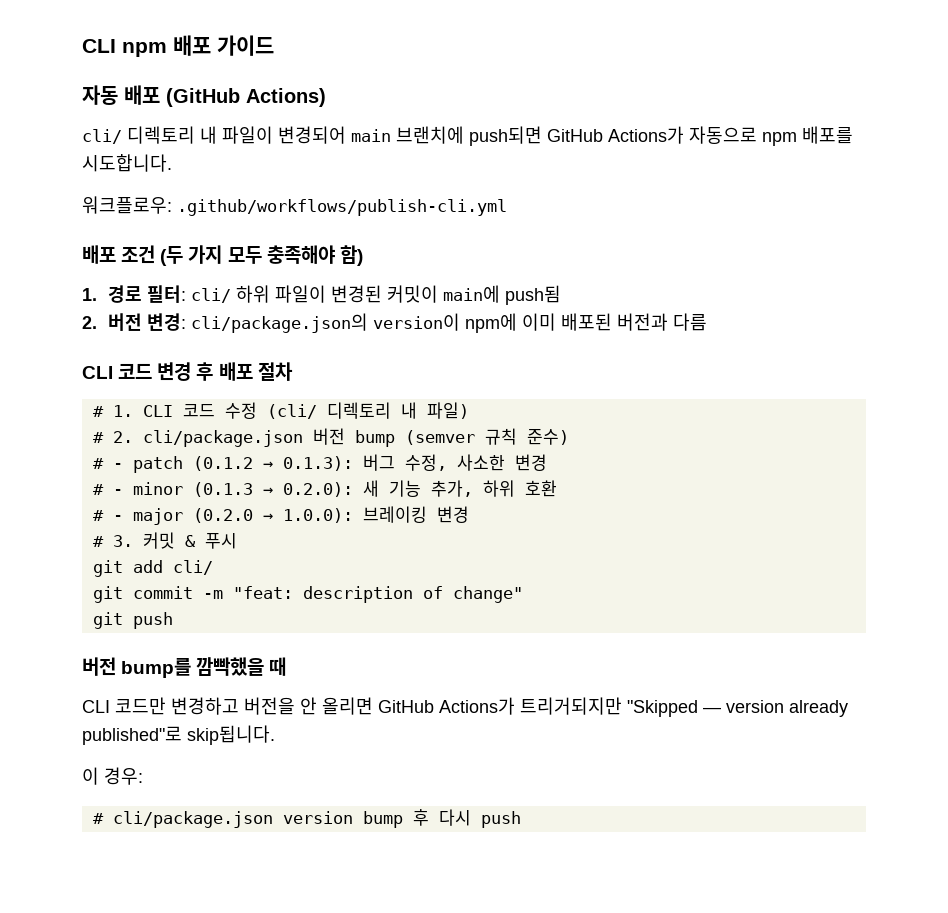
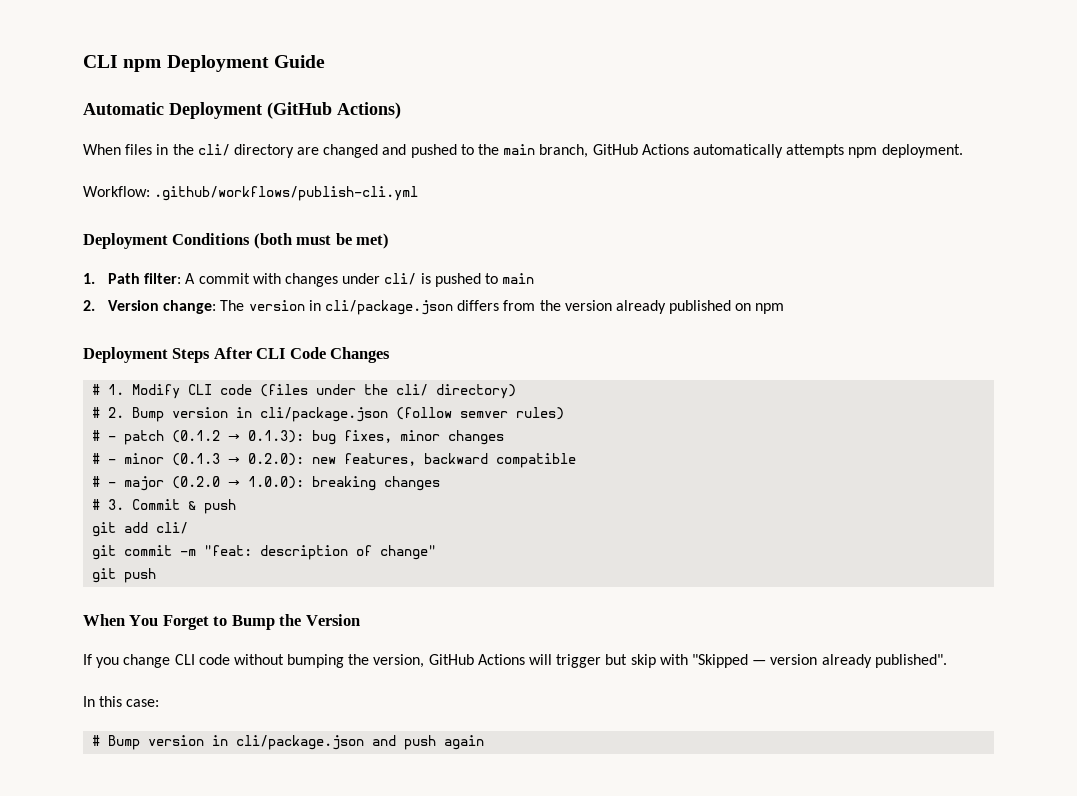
[173,35,274,56] [82,85,326,107] [82,126,853,146] [82,154,172,172] [82,196,507,216] [82,245,363,266] [82,285,561,305] [82,313,707,333] [82,362,293,381] [92,402,469,419] [92,428,569,447] 배포 가이드 // 자동 배포 (GitHub Actions) // cli/ 디렉토리 내 파일이 변경되어 main 브랜치에 push되면 GitHub Actions가 자동으로 npm 배포를 시도합니다. // 워크플로우: .github/workflows/publish-cli.yml // 배포 조건 (두 가지 모두 충족해야 함) // 1. 경로 필터: cli/ 하위 파일이 변경된 커밋이 main에 push됨 // 2. 버전 변경: cli/package.json의 version이 npm에 이미 배포된 버전과 다름 // CLI 코드 변경 후 배포 절차 // # 1. CLI 코드 수정 (cli/ 디렉토리 내 파일) // # 2. cli/package.json 버전 bump (semver 규칙 준수) -> [166,55,325,72] [83,102,401,119] [83,144,963,158] [83,186,419,201] [83,233,390,249] [83,273,535,287] [83,300,785,315] [83,347,391,363] [92,384,517,399] [92,407,565,422] Deployment Guide // Automatic Deployment (GitHub Actions) // When files in the cli/ directory are changed and pushed to the main branch, GitHub Actions automatically attempts npm deployment. // Workflow: .github/workflows/publish-cli.yml // Deployment Conditions (both must be met) // 1. Path filter: A commit with changes under cli/ is pushed to main // 2. Version change: The version in cli/package.json differs from the version already published on npm // Deployment Steps After CLI Code Changes // # 1. Modify CLI code (files under the cli/ directory) // # 2. Bump version in cli/package.json (follow semver rules)
[362,454,547,471] 버그 수정, 사소한 변경 -> [312,430,505,445] bug fixes, minor changes
[362,480,557,497] 새 기능 추가, 하위 호환 -> [312,453,577,468] new features, backward compatible
[362,506,469,523] 브레이킹 변경 -> [312,476,441,491] breaking changes
[142,532,237,549] 커밋 & 푸시 -> [132,499,237,514] Commit & push
[82,657,287,678] [82,697,848,717] [82,725,275,745] [82,767,143,785] [92,809,521,828] 버전 bump를 깜빡했을 때 // CLI 코드만 변경하고 버전을 안 올리면 GitHub Actions가 트리거되지만 "Skipped — version already published"로 skip됩니다. // 이 경우: // # cli/package.json version bump 후 다시 push -> [83,614,360,630] [83,654,947,668] [83,696,160,707] [92,735,485,750] When You Forget to Bump the Version // If you change CLI code without bumping the version, GitHub Actions will trigger but skip with "Skipped — version already published". // In this case: // # Bump version in cli/package.json and push again

